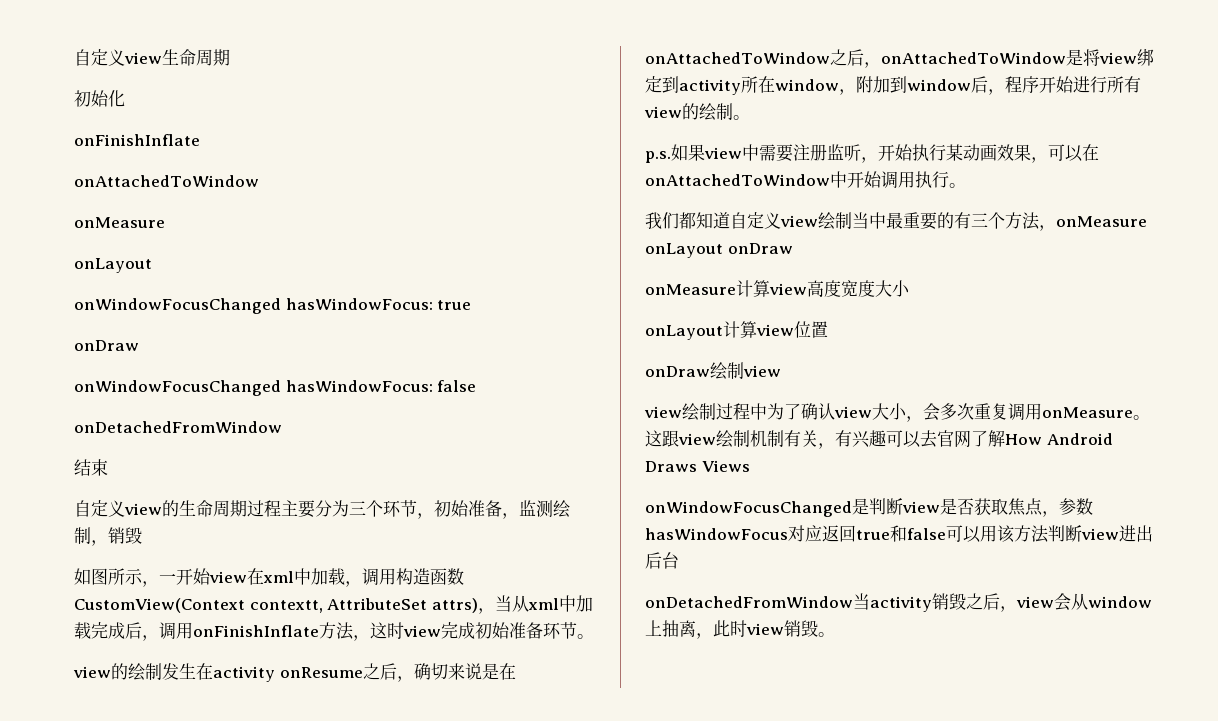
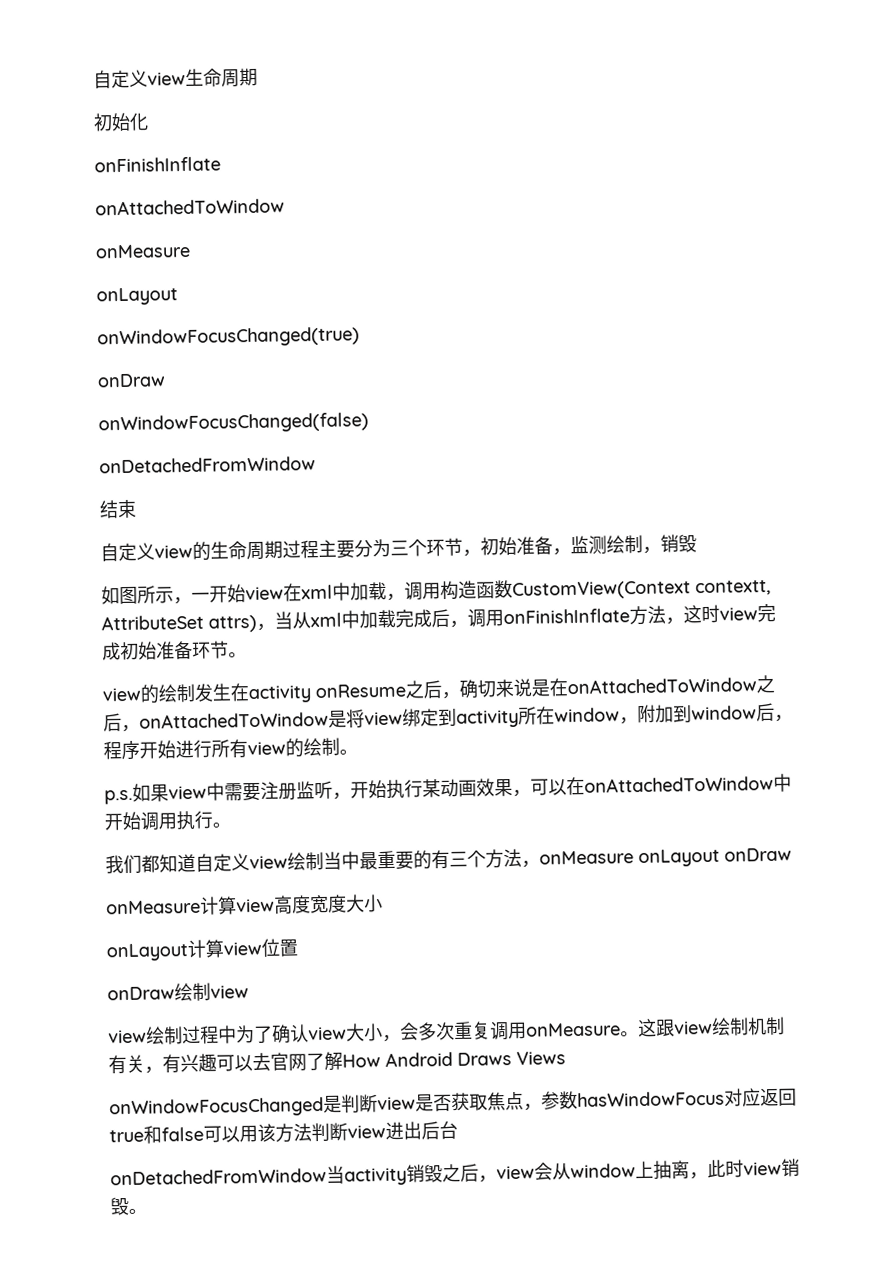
[74,298,472,314] [74,340,139,351] [74,380,477,396] onWindowFocusChanged hasWindowFocus: true // onDraw // onWindowFocusChanged hasWindowFocus: false -> [97,326,360,349] [97,373,166,388] [98,412,369,435] onWindowFocusChanged(true) // onDraw // onWindowFocusChanged(false)

